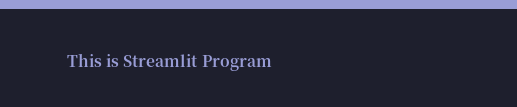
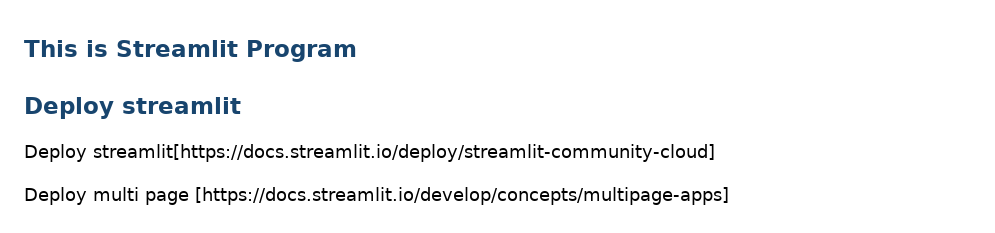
(272, 63) none -> [24,97,241,119] [24,144,715,162] [24,187,729,205] // Deploy streamlit // Deploy streamlit[https://docs.streamlit.io/deploy/streamlit-community-cloud] // Deploy multi page [https://docs.streamlit.io/develop/concepts/multipage-apps]

